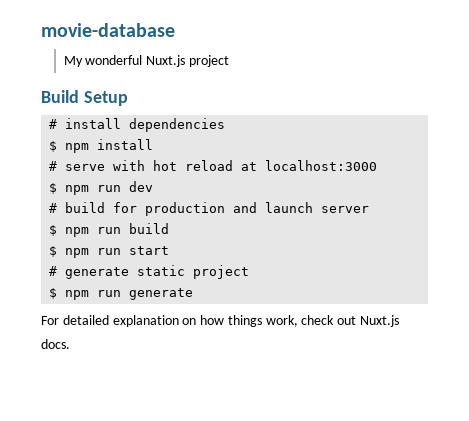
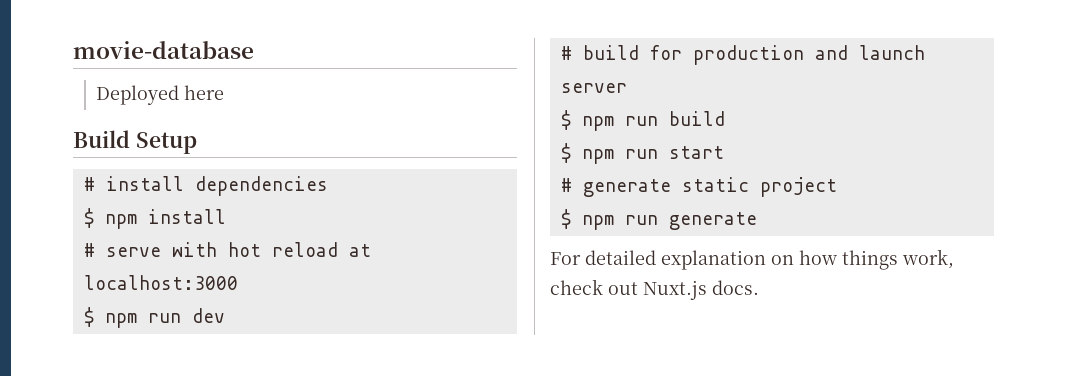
[63,55,230,67] My wonderful Nuxt.js project -> [96,85,225,105] Deployed here

